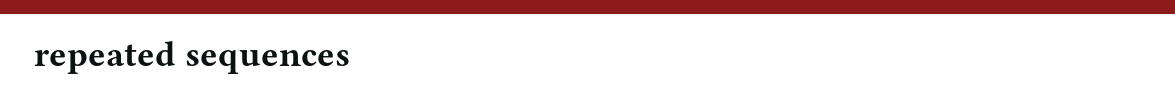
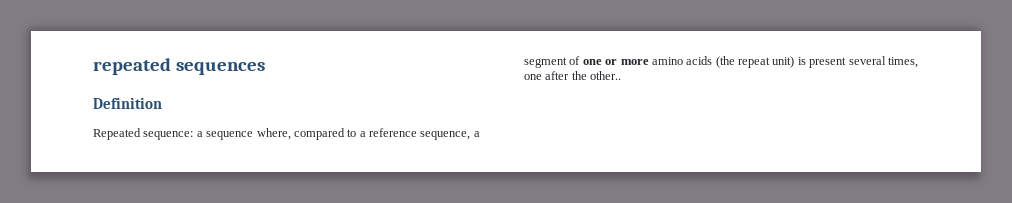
(350, 62) none -> [93,97,162,109] [93,128,480,140] [524,56,918,68] [524,71,622,80] // Definition // Repeated sequence: a sequence where, compared to a reference sequence, a segment of one or more amino acids (the repeat unit) is present several times, one after the other..

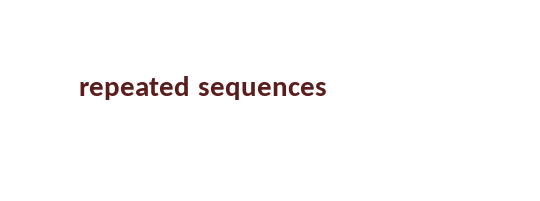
[93,97,162,109] [93,128,480,140] [524,56,918,68] [524,71,622,80] // Definition // Repeated sequence: a sequence where, compared to a reference sequence, a segment of one or more amino acids (the repeat unit) is present several times, one after the other.. -> (327, 91) none

